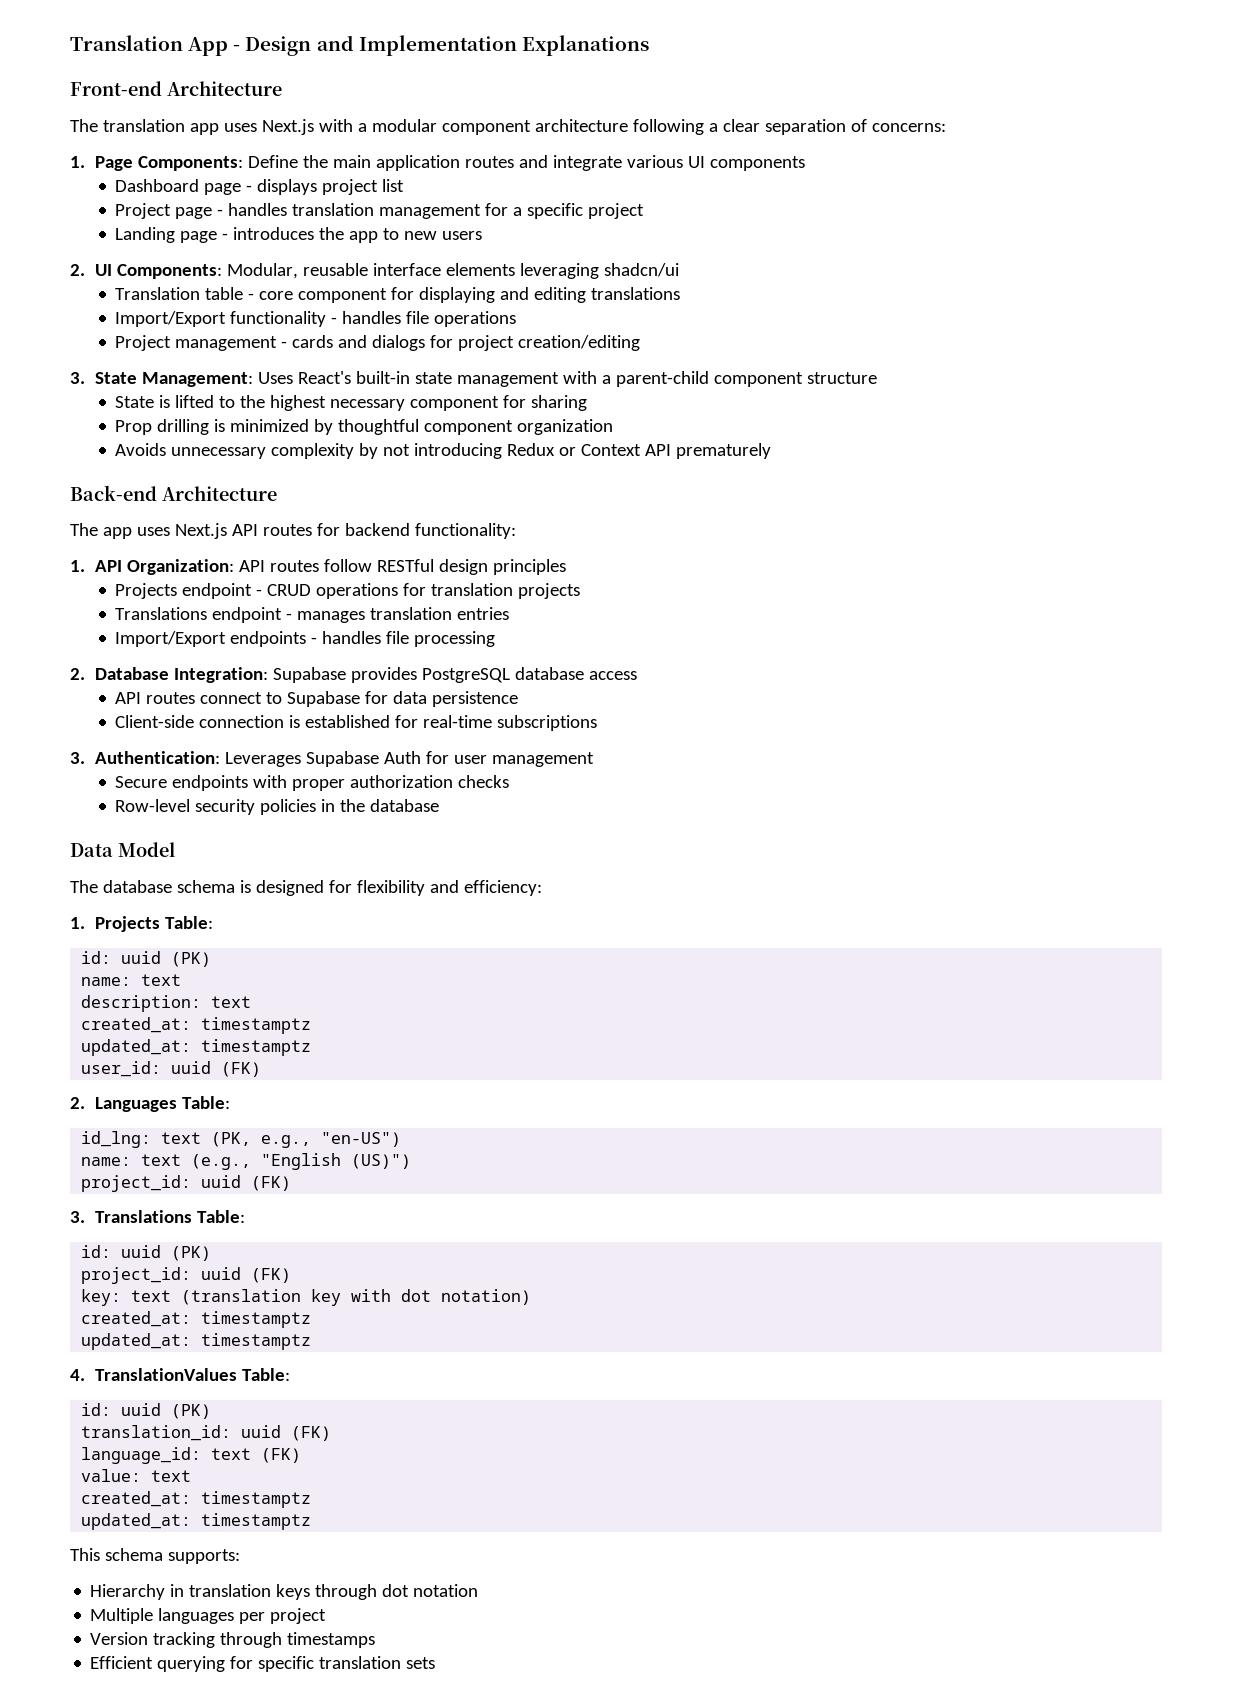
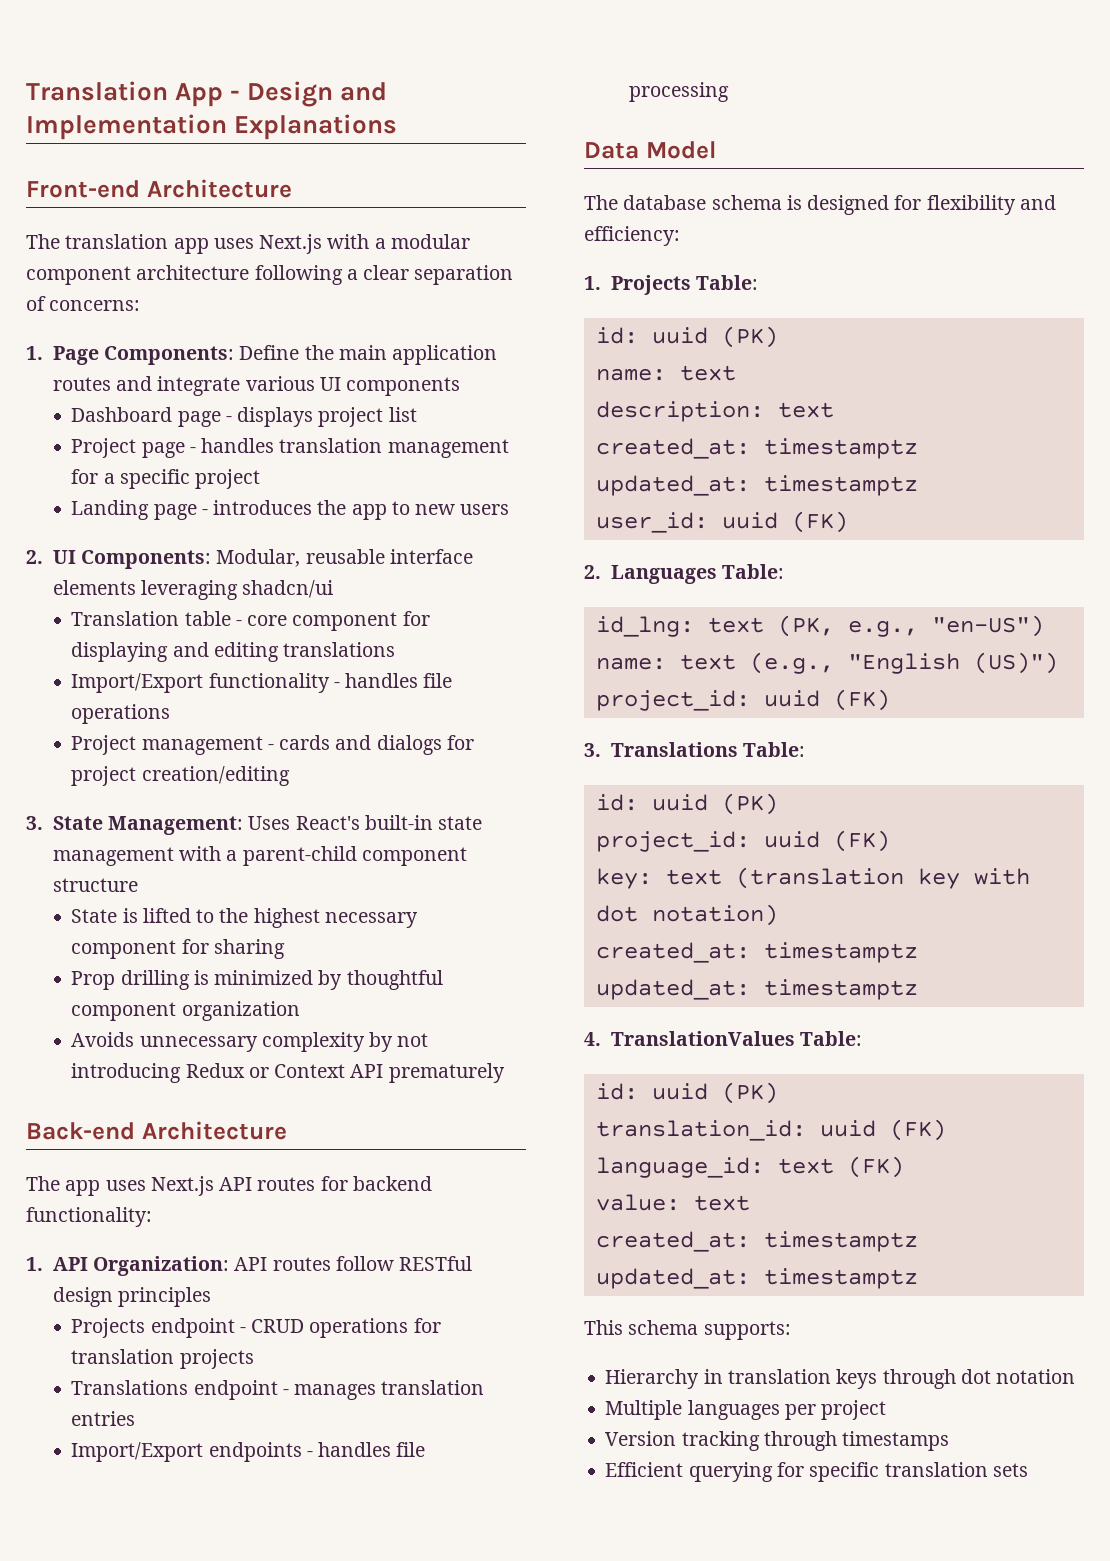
[70,667,637,683] [115,691,519,707] [115,715,598,731] [70,751,594,767] [115,775,510,791] [115,799,440,815] // 2. Database Integration: Supabase provides PostgreSQL database access // API routes connect to Supabase for data persistence // Client-side connection is established for real-time subscriptions // 3. Authentication: Leverages Supabase Auth for user management // Secure endpoints with proper authorization checks // Row-level security policies in the database -> (730, 92) none

